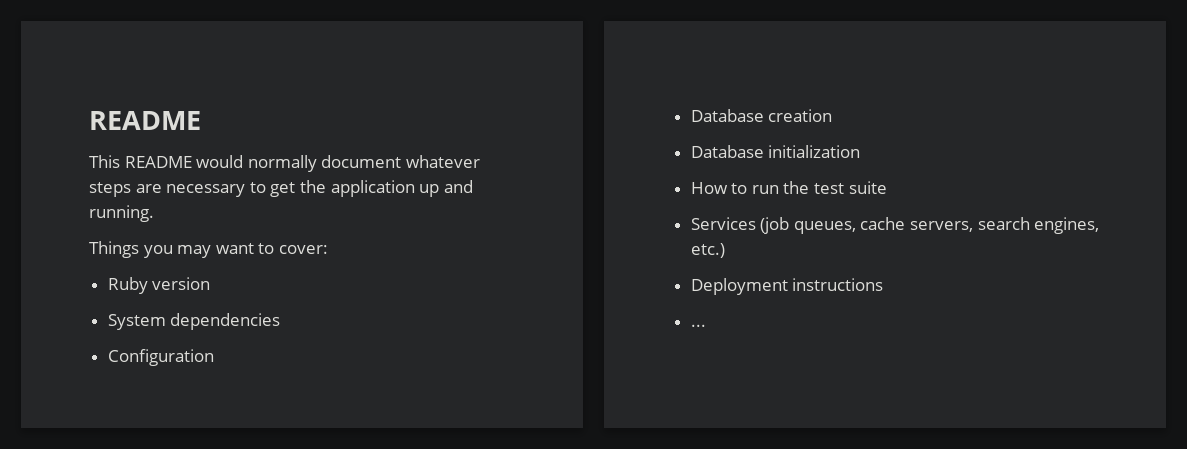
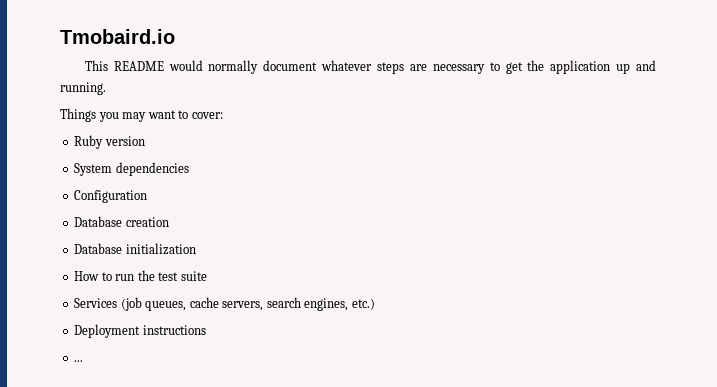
[89,111,201,130] README -> [60,29,175,44] Tmobaird.io

